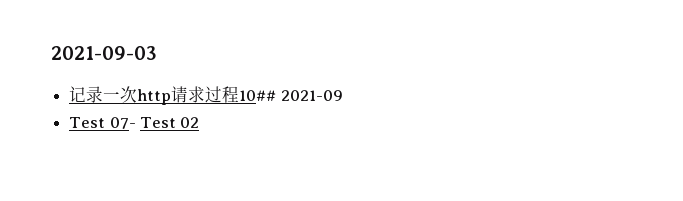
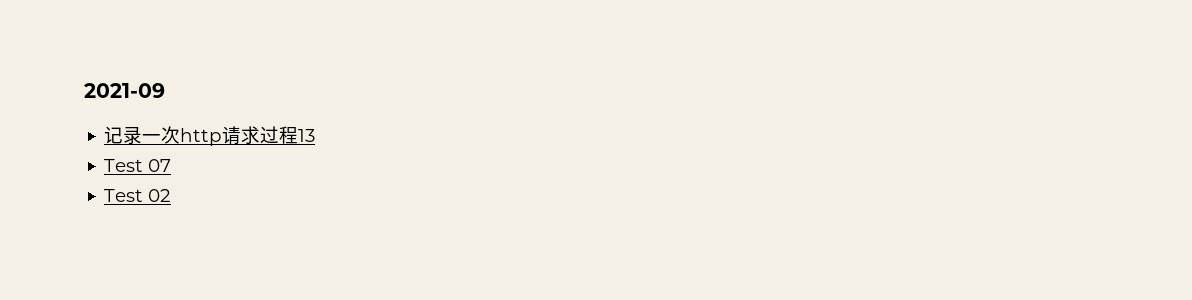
[51,46,157,60] 2021-09-03 -> [84,83,165,98] 2021-09
[239,90,343,101] [69,117,136,129] 10## 2021-09 // Test 07- -> [298,129,316,142] [104,159,172,172] 13 // Test 07 //

